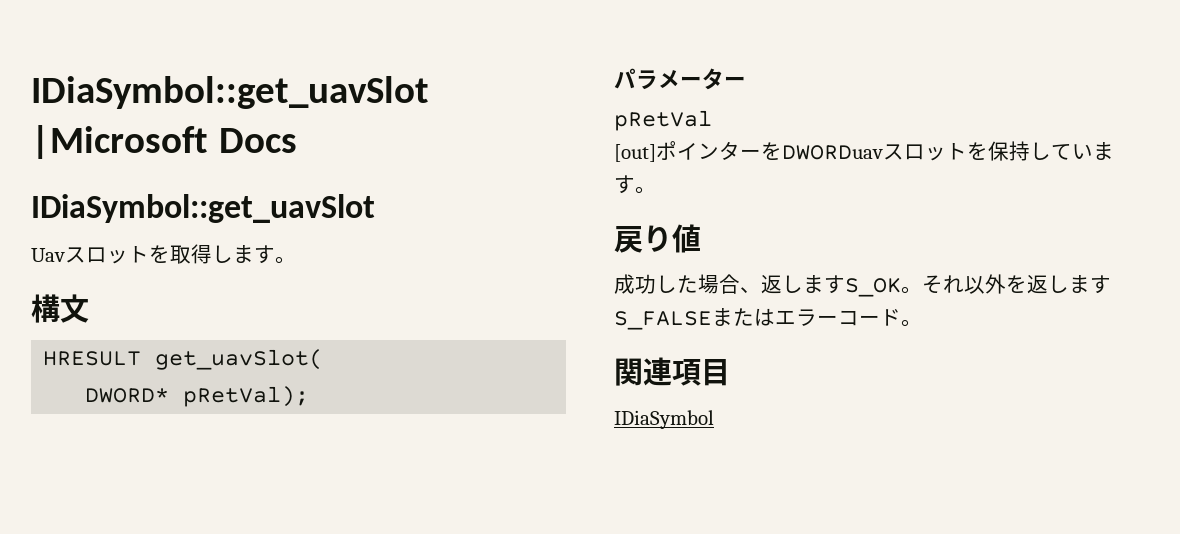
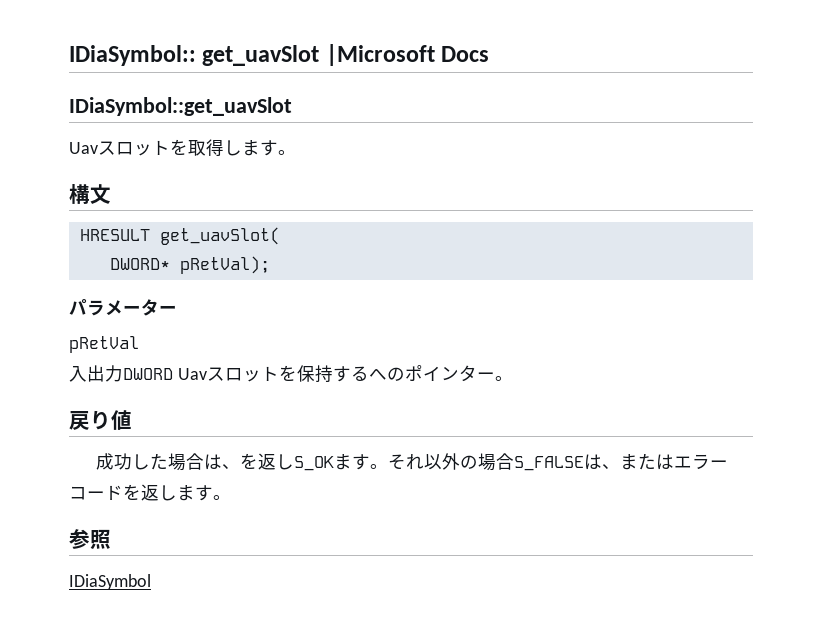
[31,76,429,109] IDiaSymbol::get_uavSlot -> [69,45,320,66] IDiaSymbol:: get_uavSlot
[614,141,1114,162] [614,175,635,194] [out]ポインターをDWORDuavスロットを保持しています -> [69,365,495,383] 入出力DWORD Uavスロットを保持するへのポインター
[740,274,1111,297] [614,311,712,330] 、返しますS_OK。それ以外を返しますS_FALSE -> [203,453,620,471] は、を返しS_OKます。それ以外の場合S_FALSEは、
[901,319,922,327] [614,357,730,386] 。 // 関連項目 -> [123,484,231,501] [69,529,111,549] を返します。 // 参照

